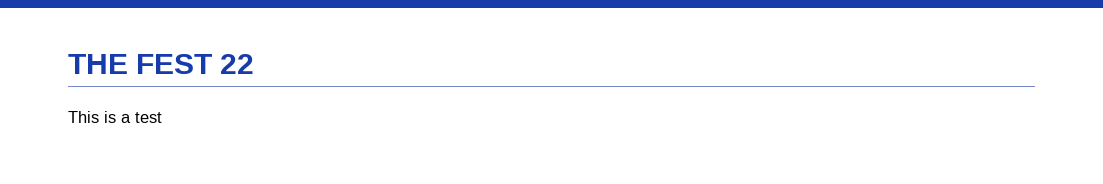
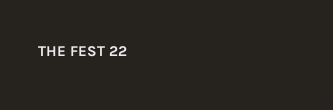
[68,111,162,123] // This is a test -> (128, 51) none

